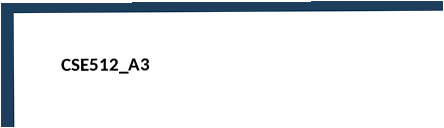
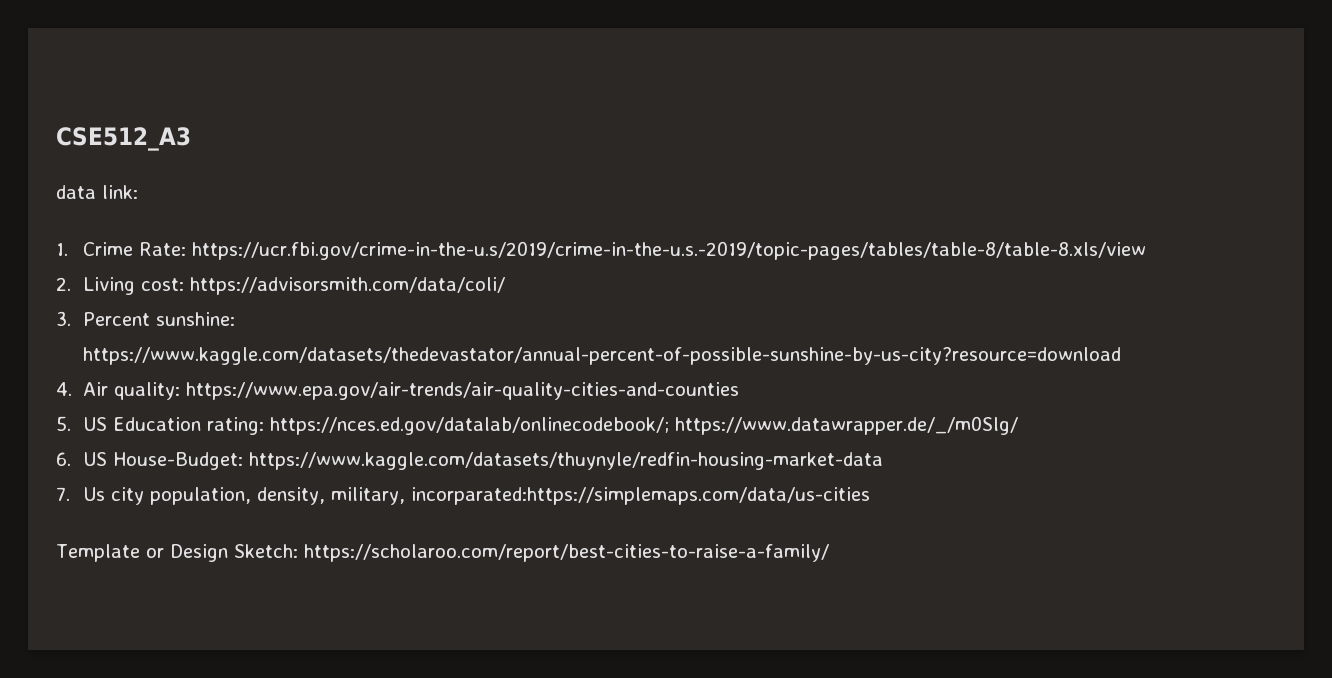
(151, 66) none -> [56,185,138,199] [56,241,1146,260] [56,277,505,295] [56,311,235,326] [82,347,1121,365] [56,382,739,400] [56,416,1018,435] [56,452,883,470] [56,487,870,505] [56,544,829,562] // data link: // 1. Crime Rate: https://ucr.fbi.gov/crime-in-the-u.s/2019/crime-in-the-u.s.-2019/topic-pages/tables/table-8/table-8.xls/view // 2. Living cost: https://advisorsmith.com/data/coli/ // 3. Percent sunshine: https://www.kaggle.com/datasets/thedevastator/annual-percent-of-possible-sunshine-by-us-city?resource=download // 4. Air quality: https://www.epa.gov/air-trends/air-quality-cities-and-counties // 5. US Education rating: https://nces.ed.gov/datalab/onlinecodebook/; https://www.datawrapper.de/_/m0Slg/ // 6. US House-Budget: https://www.kaggle.com/datasets/thuynyle/redfin-housing-market-data // 7. Us city population, density, military, incorparated:https://simplemaps.com/data/us-cities // Template or Design Sketch: https://scholaroo.com/report/best-cities-to-raise-a-family/

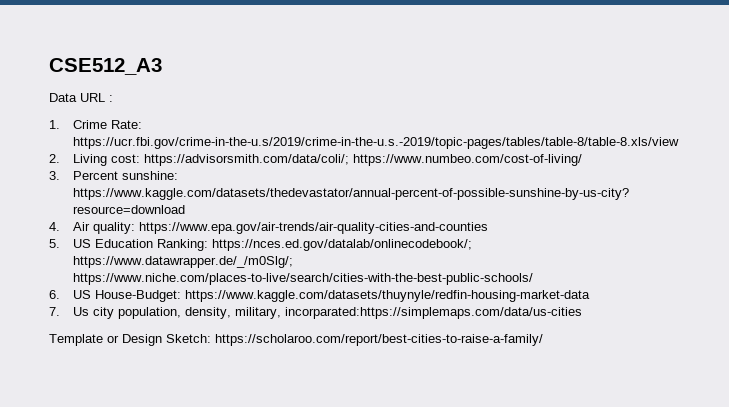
[56,185,138,199] data link: -> [49,93,113,102] Data URL :
[189,277,505,295] https://advisorsmith.com/data/coli/ -> [144,154,583,166] https://advisorsmith.com/data/coli/; https://www.numbeo.com/cost-of-living/
[206,416,1018,435] rating: https://nces.ed.gov/datalab/onlinecodebook/; https://www.datawrapper.de/_/m0Slg/ -> [157,239,473,251] [73,256,294,268] [73,273,534,285] Ranking: https://nces.ed.gov/datalab/onlinecodebook/; https://www.datawrapper.de/_/m0Slg/; https://www.niche.com/places-to-live/search/cities-with-the-best-public-schools/

